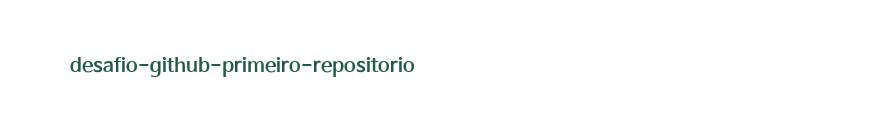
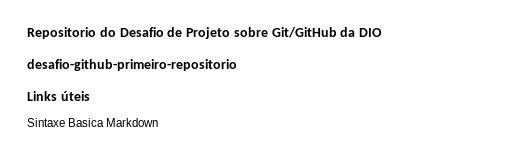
[70,57,415,77] desafio-github-primeiro-repositorio -> [27,27,383,39] [27,59,237,71] [27,91,90,101] [27,118,159,127] Repositorio do Desafio de Projeto sobre Git/GitHub da DIO // desafio-github-primeiro-repositorio // Links úteis // Sintaxe Basica Markdown

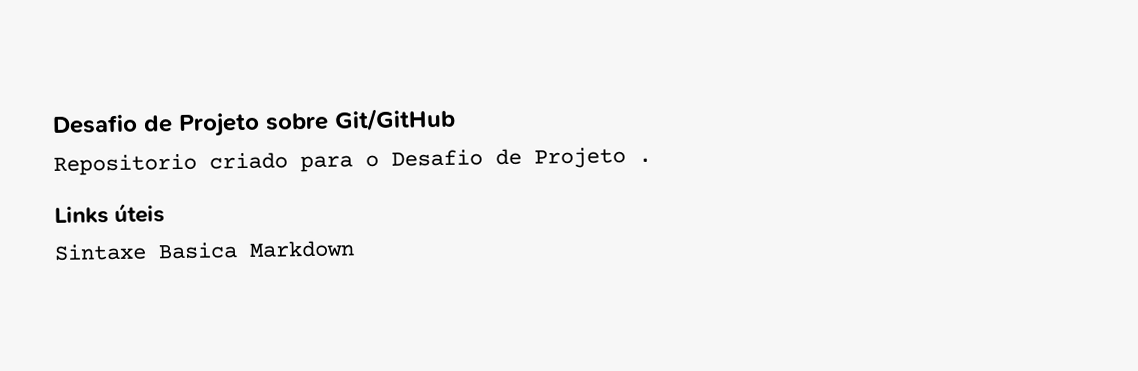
[27,27,116,39] Repositorio do -> (52, 124) none
[340,27,383,37] [27,59,237,71] da DIO // desafio-github-primeiro-repositorio -> [53,147,652,176] // Repositorio criado para o Desafio de Projeto .

